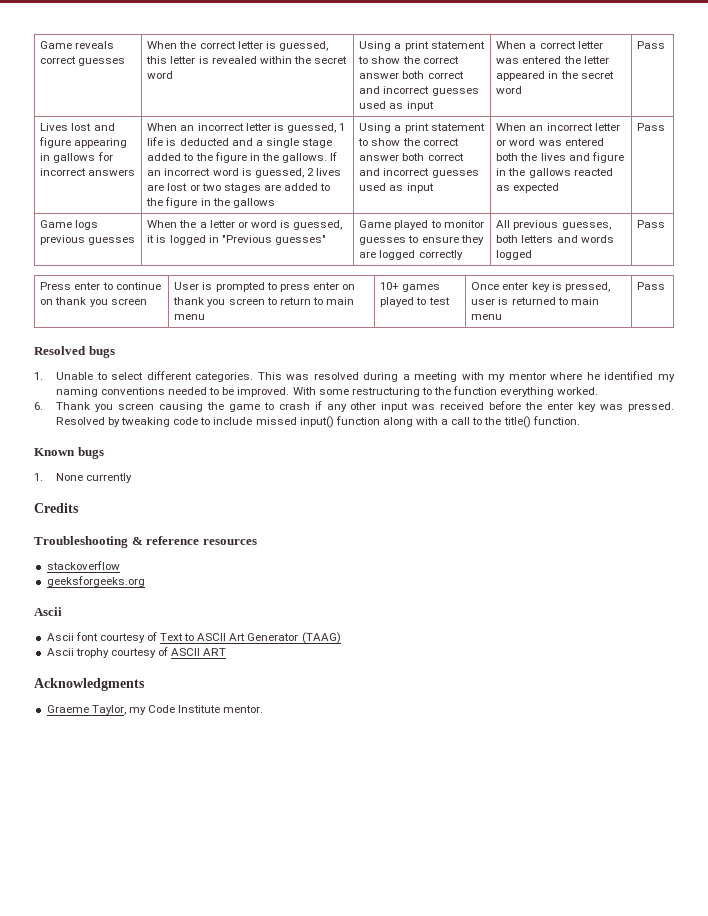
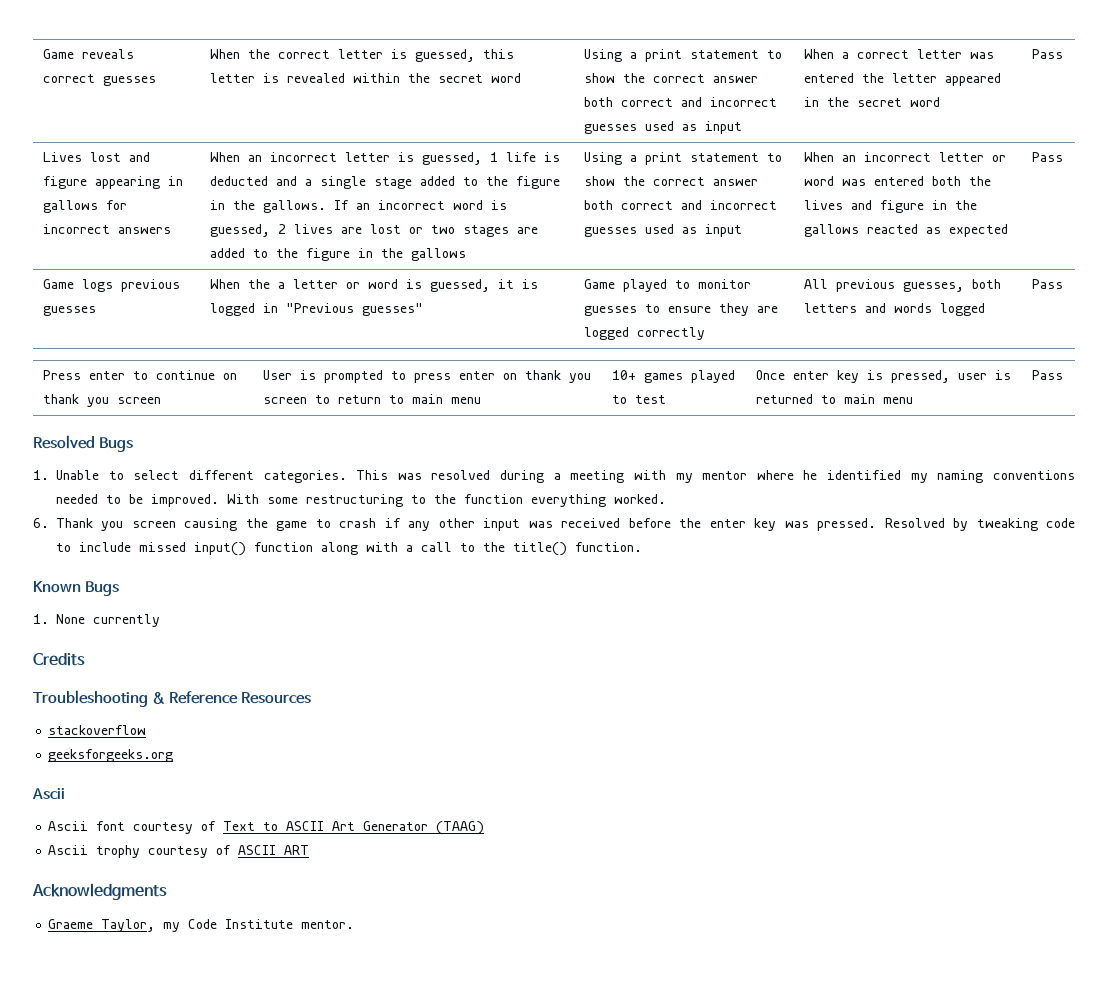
[88,346,115,358] bugs -> [98,437,133,452] Bugs
[77,447,104,459] bugs -> [84,581,119,596] Bugs
[146,536,257,545] reference resources -> [168,691,311,704] Reference Resources

